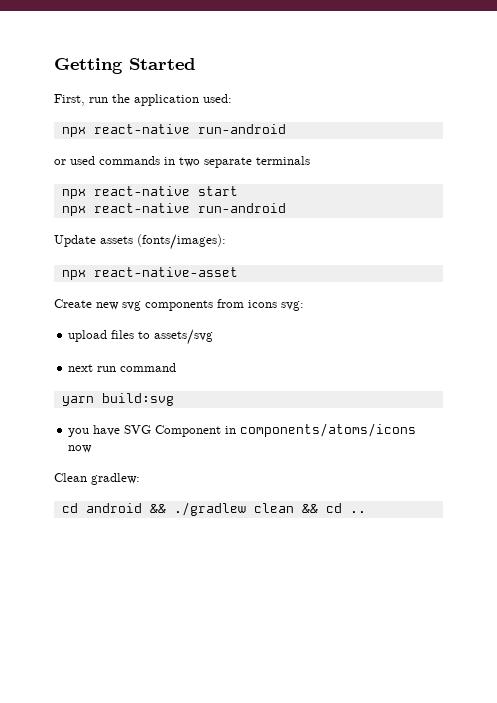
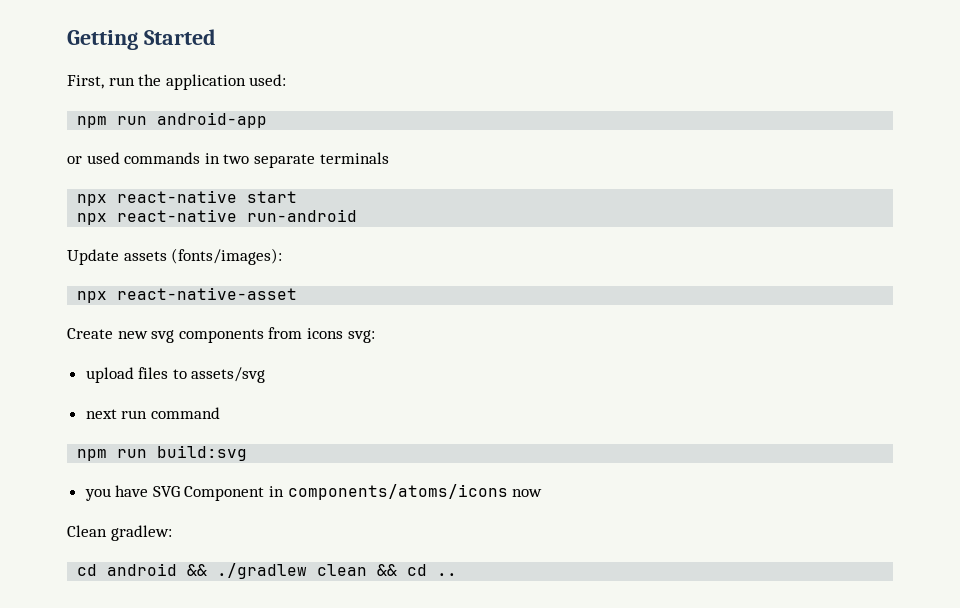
[61,124,286,137] npx react-native run-android -> [77,112,268,128] npm run android-app
[61,396,94,406] yarn -> [77,449,148,461] npm run

